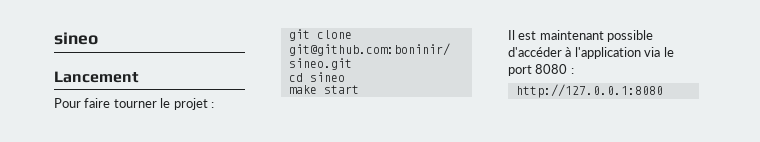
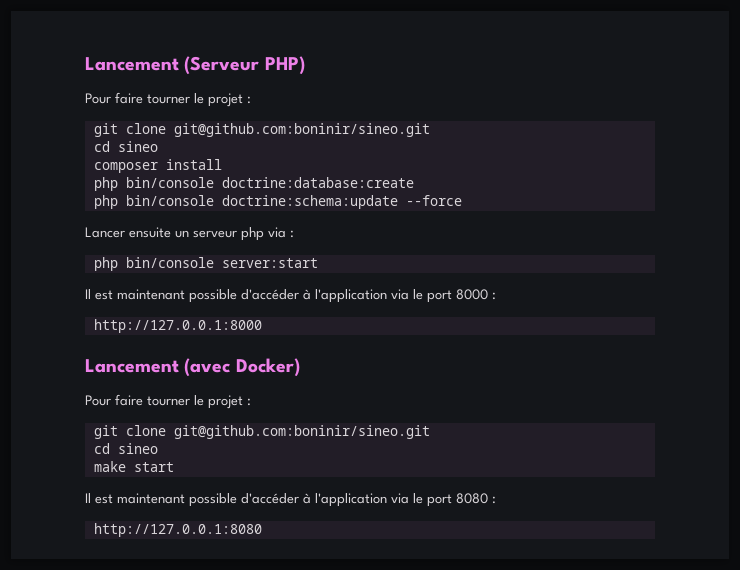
[54,32,98,45] [54,71,139,83] sineo // Lancement -> [85,56,305,75] [85,92,251,107] [93,123,430,137] [93,141,158,152] [93,159,222,173] [93,177,414,191] [93,195,462,209] [85,227,294,241] [93,257,318,271] [85,289,496,303] [93,319,262,333] [85,358,300,377] Lancement (Serveur PHP) // Pour faire tourner le projet : // git clone git@github.com:boninir/sineo.git // cd sineo // composer install // php bin/console doctrine:database:create // php bin/console doctrine:schema:update --force // Lancer ensuite un serveur php via : // php bin/console server:start // Il est maintenant possible d'accéder à l'application via le port 8000 : // http://127.0.0.1:8000 // Lancement (avec Docker)

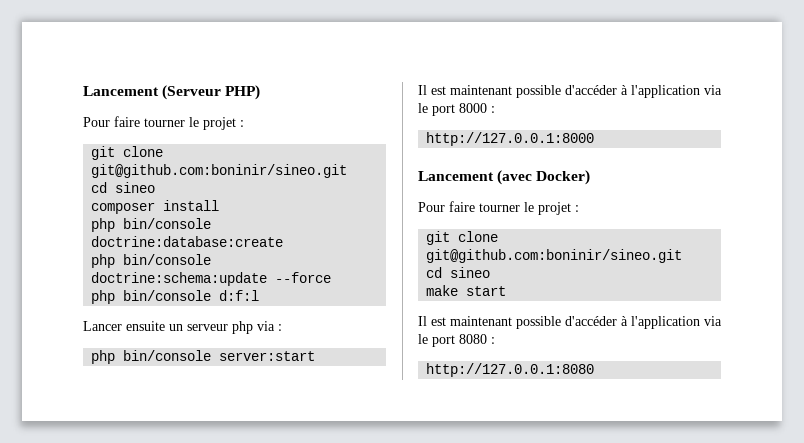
(462, 200) none -> [91,290,260,304] // php bin/console d:f:l

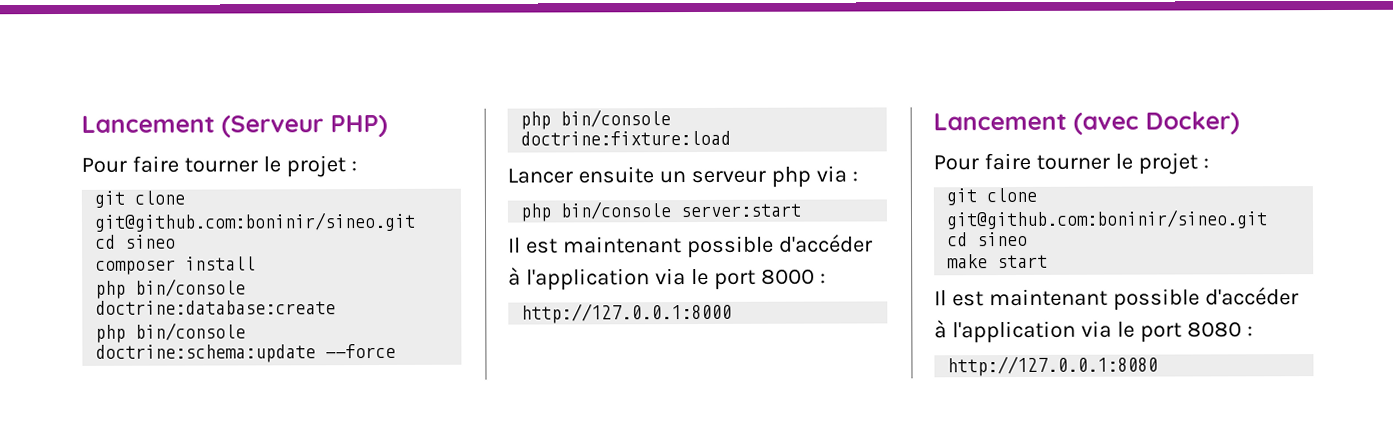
[219,290,260,301] d:f:l -> [520,130,732,146] doctrine:fixture:load

